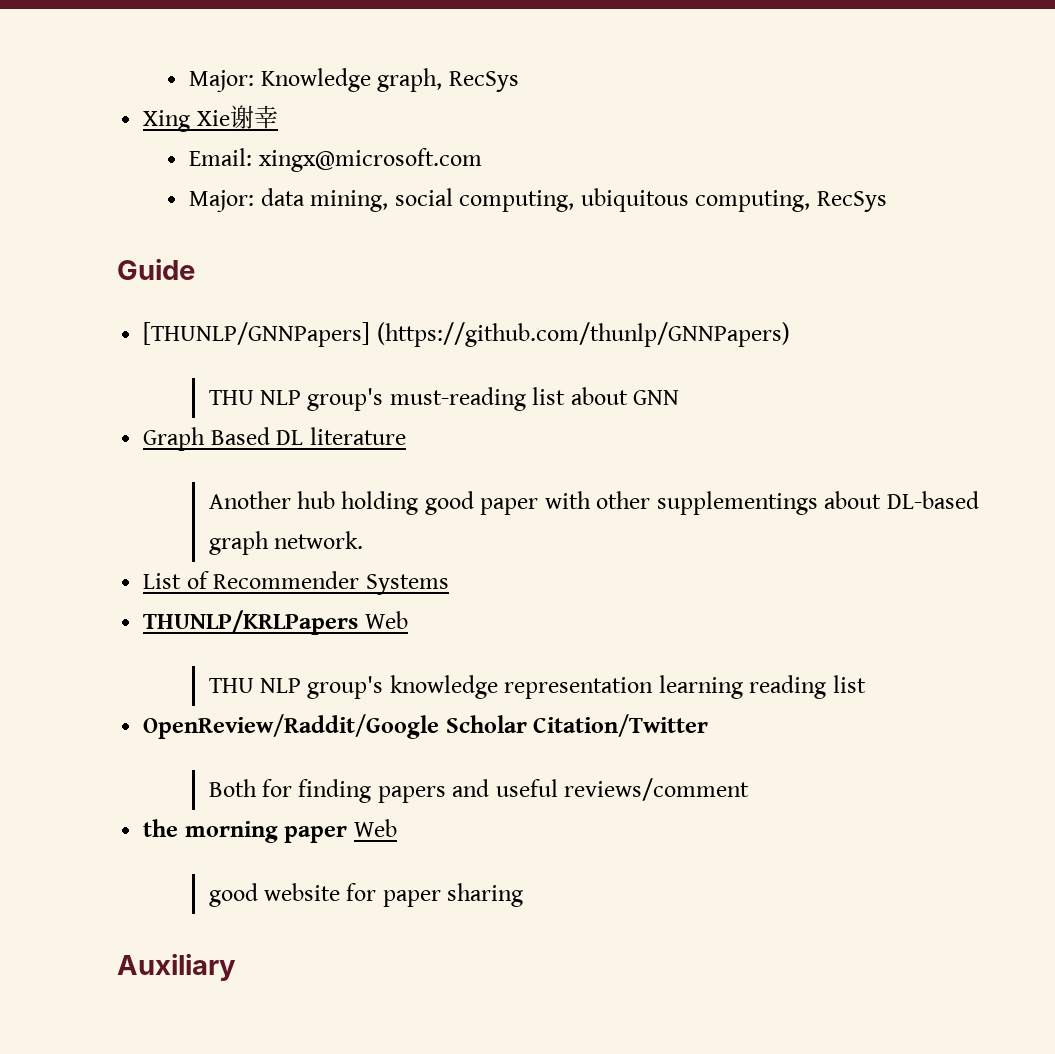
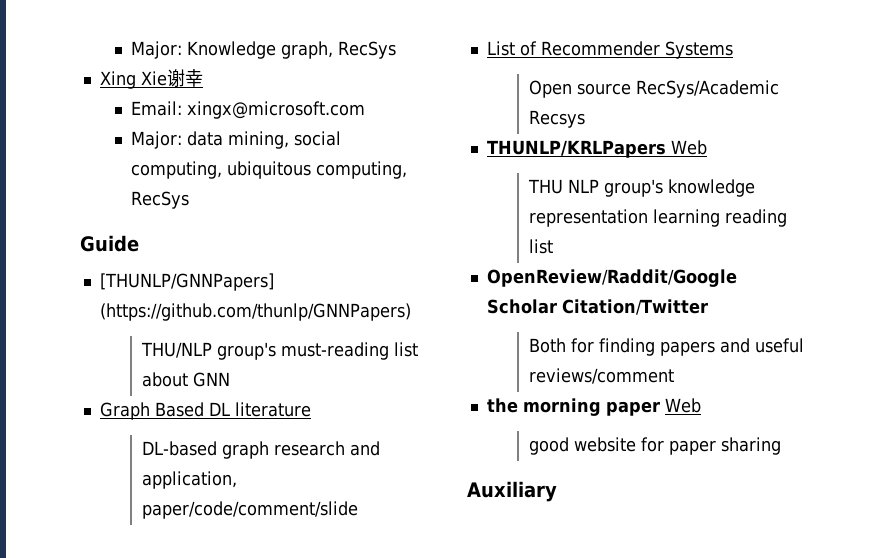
[208,390,301,405] THU NLP -> [141,342,213,358] THU/NLP
[208,491,979,515] [208,531,363,555] Another hub holding good paper with other supplementings about DL-based graph network. -> [142,441,381,459] [142,471,238,489] [142,501,359,519] DL-based graph research and application, paper/code/comment/slide
(449, 584) none -> [529,80,780,98] [529,110,586,128] // Open source RecSys/Academic Recsys

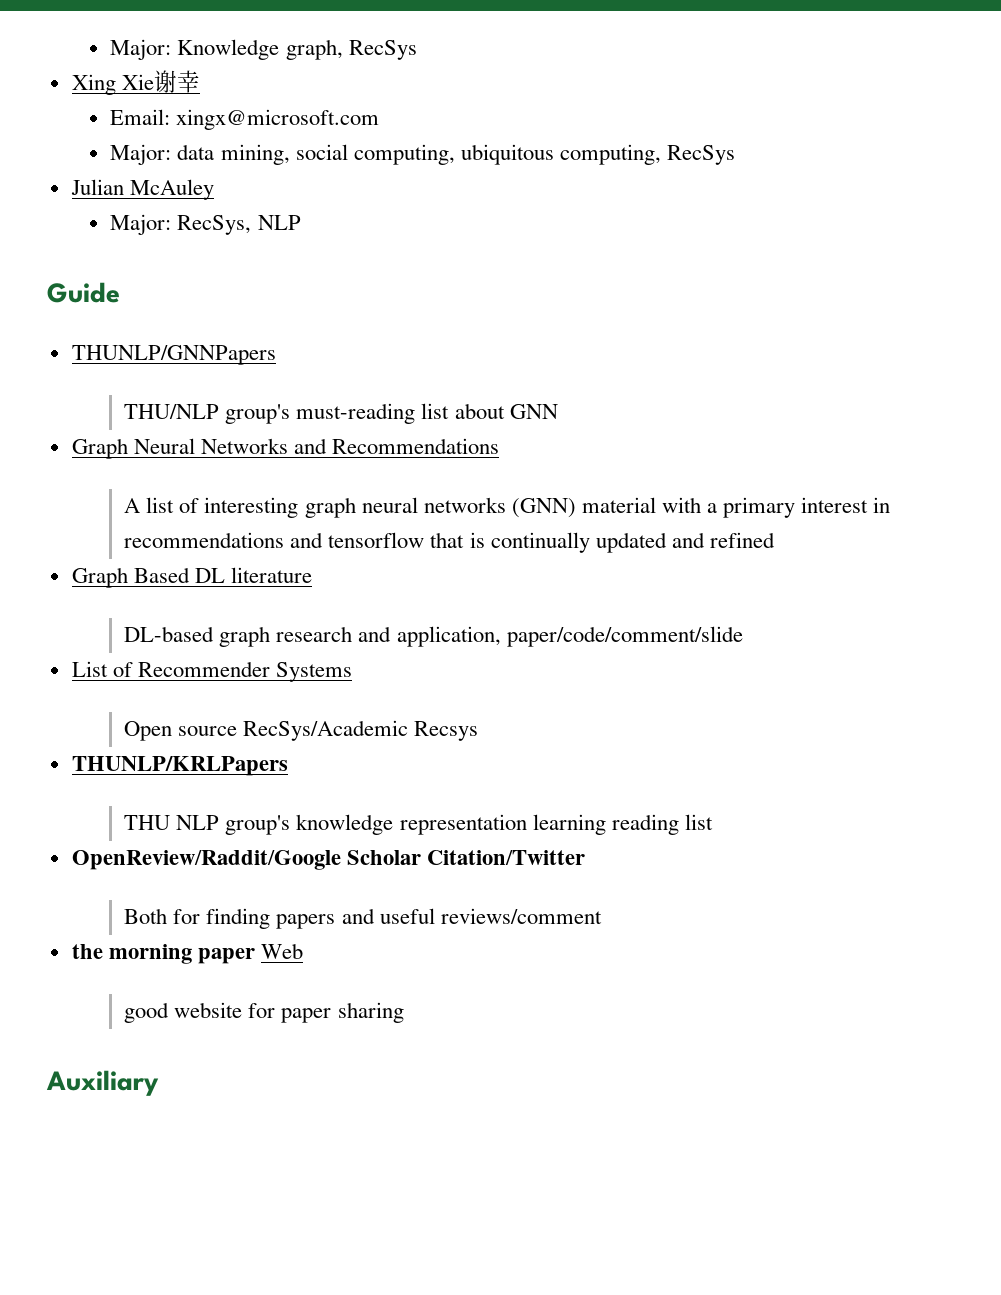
(189, 200) none -> [70,179,214,200] [110,214,301,235] // Julian McAuley // Major: RecSys, NLP
[99,273,274,291] [99,303,411,321] [THUNLP/GNNPapers] (https://github.com/thunlp/GNNPapers) -> [71,345,276,365] THUNLP/GNNPapers
(231, 379) none -> [71,438,500,459] [124,497,891,518] [124,532,775,553] // Graph Neural Networks and Recommendations // A list of interesting graph neural networks (GNN) material with a primary interest in recommendations and tensorflow that is continually updated and refined
[670,140,707,155] Web -> (288, 766) none

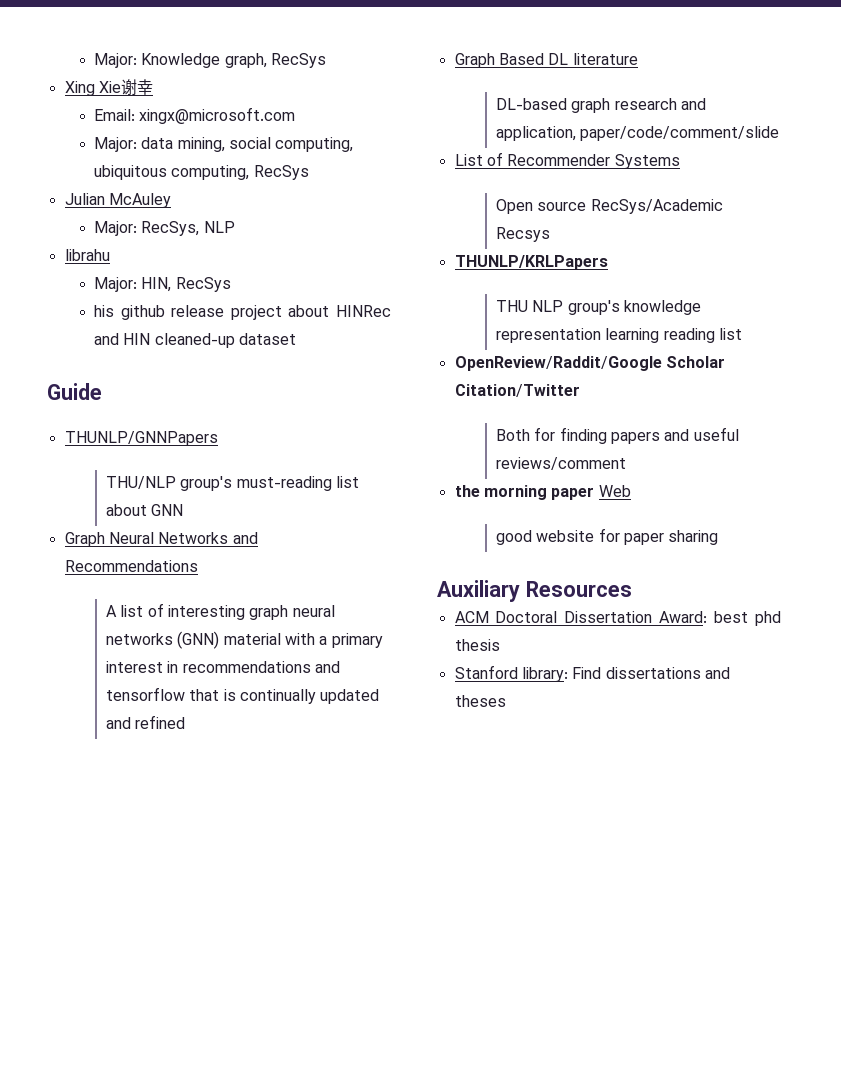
(301, 222) none -> [64,249,110,261] [94,277,231,292] [94,305,391,320] [94,333,297,348] // librahu // Major: HIN, RecSys // his github release project about HINRec and HIN cleaned-up dataset
(159, 1083) none -> [525,581,632,597] [454,611,781,626] [454,639,500,651] [454,665,730,682] [454,695,506,707] Resources // ACM Doctoral Dissertation Award: best phd thesis // Stanford library: Find dissertations and theses

